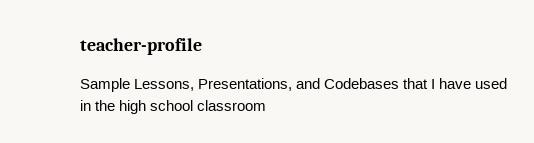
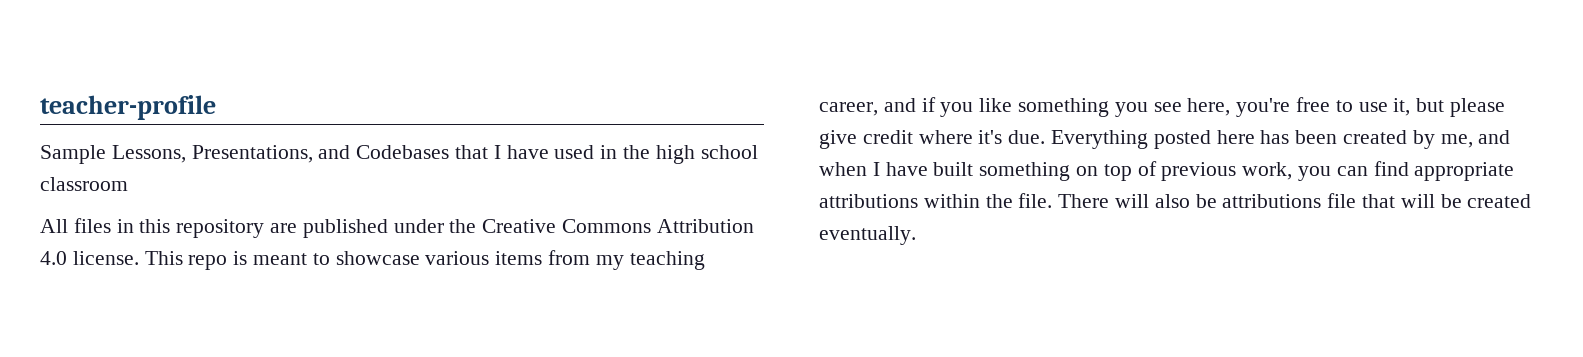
(267, 105) none -> [40,218,754,238] [40,250,705,270] [819,97,1506,117] [819,130,1511,149] [819,161,1515,181] [819,193,1532,208] [819,226,916,245] // All files in this repository are published under the Creative Commons Attribution 4.0 license. This repo is meant to showcase various items from my teaching career, and if you like something you see here, you're free to use it, but please give credit where it's due. Everything posted here has been created by me, and when I have built something on top of previous work, you can find appropriate attributions within the file. There will also be attributions file that will be created eventually.

